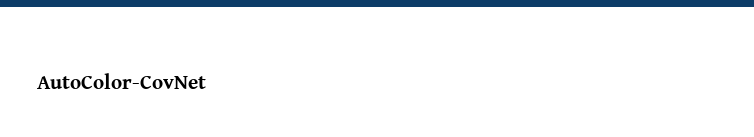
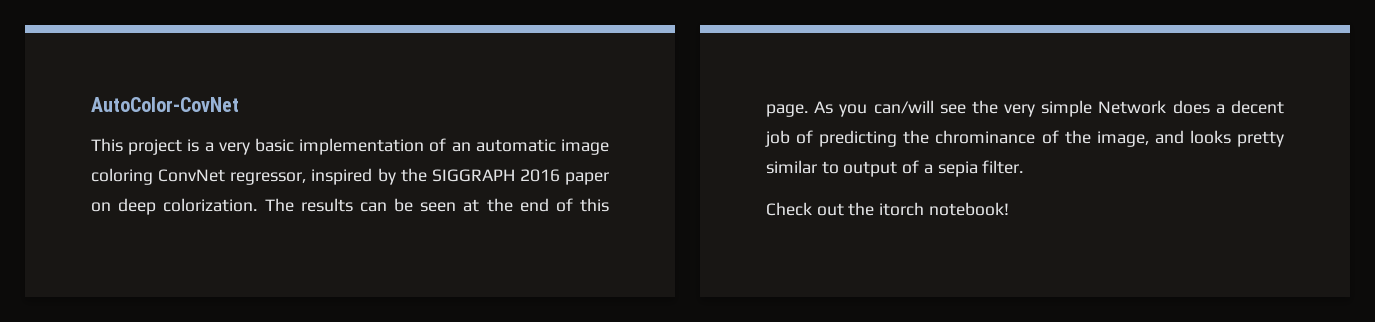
(206, 81) none -> [91,138,609,155] [91,168,609,185] [91,198,610,215] [766,100,1284,117] [765,130,1284,147] [766,160,1024,177] [766,202,1009,216] // This project is a very basic implementation of an automatic image coloring ConvNet regressor, inspired by the SIGGRAPH 2016 paper on deep colorization. The results can be seen at the end of this page. As you can/will see the very simple Network does a decent job of predicting the chrominance of the image, and looks pretty similar to output of a sepia filter. // Check out the itorch notebook!

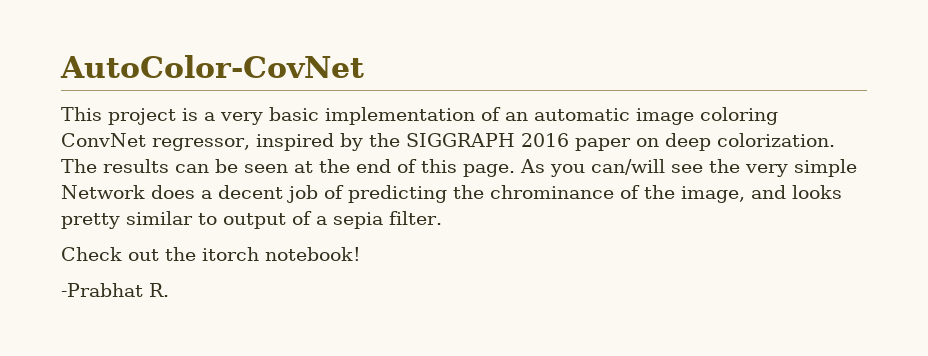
(1009, 209) none -> [61,283,169,297] // -Prabhat R.

